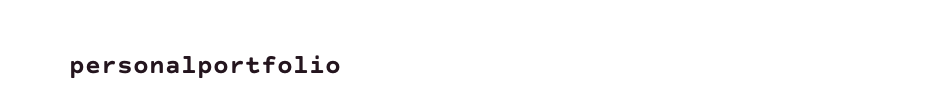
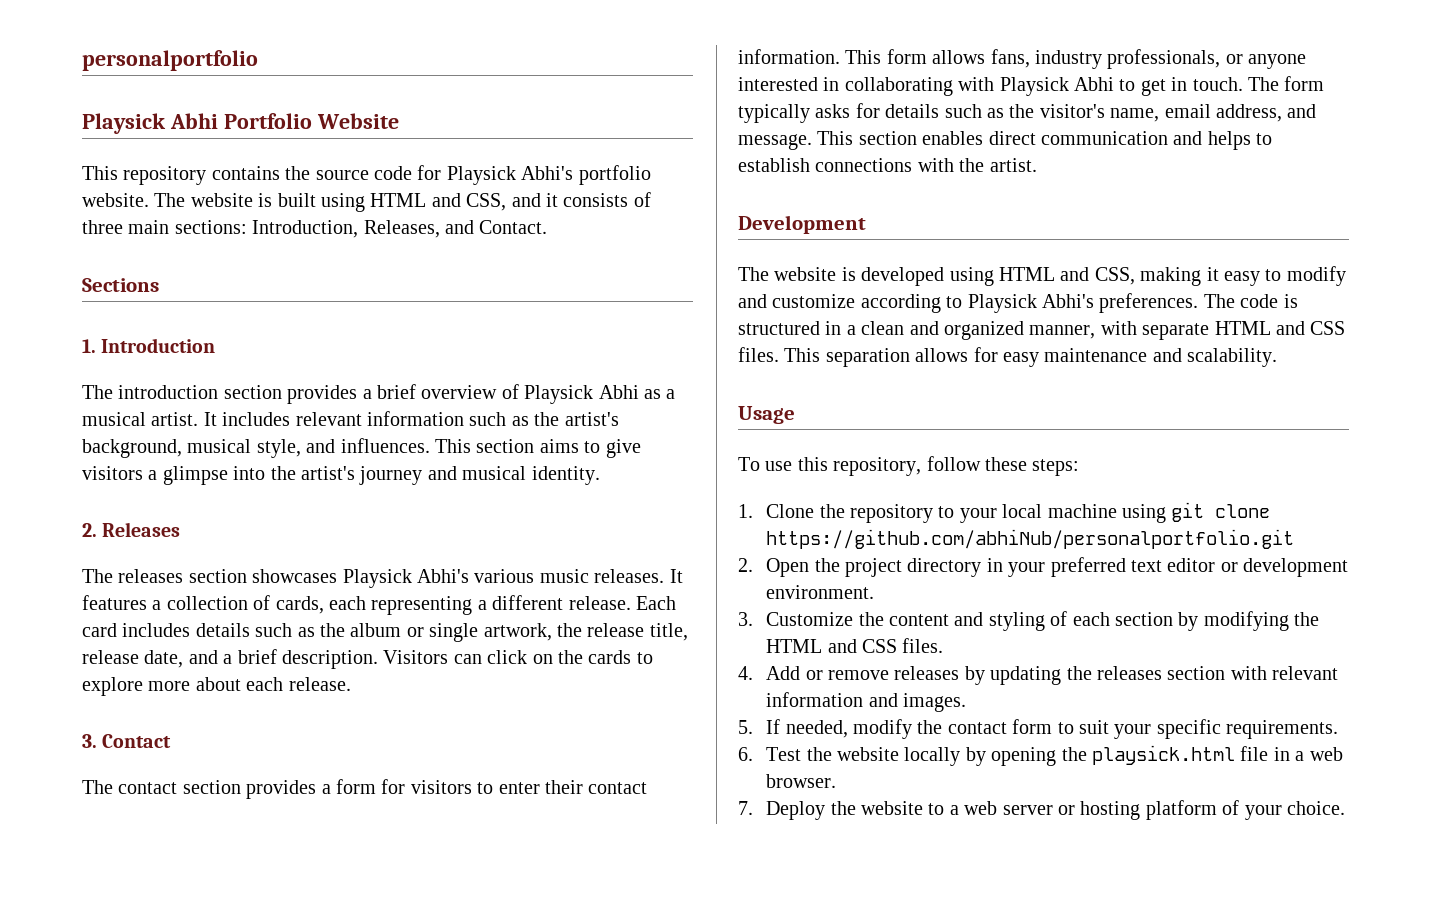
(341, 67) none -> [82,113,399,134] [82,165,651,185] [82,192,651,212] [82,220,548,238] [82,278,159,292] [82,338,216,353] [82,384,676,404] [82,411,619,426] [82,438,641,458] [82,466,600,485] [82,522,181,537] [82,569,683,588] [82,595,676,615] [82,623,688,642] [82,649,653,669] [82,677,351,696] [82,734,172,748] [82,779,648,799] [738,49,1307,69] [738,76,1325,96] [738,103,1317,123] [738,131,1273,150] [738,158,1037,172] [738,215,866,234] [738,266,1346,286] [738,293,1298,313] [738,321,1346,340] [738,347,1278,367] [738,406,795,424] [738,456,1080,476] [738,502,1271,523] [766,529,1295,549] [738,557,1349,577] [766,585,875,599] [738,611,1320,631] [766,638,944,653] [738,666,1339,685] [766,692,966,712] [738,719,1339,739] [738,745,1343,766] [766,774,837,788] [738,800,1345,820] // Playsick Abhi Portfolio Website // This repository contains the source code for Playsick Abhi's portfolio website. The website is built using HTML and CSS, and it consists of three main sections: Introduction, Releases, and Contact. // Sections // 1. Introduction // The introduction section provides a brief overview of Playsick Abhi as a musical artist. It includes relevant information such as the artist's background, musical style, and influences. This section aims to give visitors a glimpse into the artist's journey and musical identity. // 2. Releases // The releases section showcases Playsick Abhi's various music releases. It features a collection of cards, each representing a different release. Each card includes details such as the album or single artwork, the release title, release date, and a brief description. Visitors can click on the cards to explore more about each release. // 3. Contact // The contact section provides a form for visitors to enter their contact information. This form allows fans, industry professionals, or anyone interested in collaborating with Playsick Abhi to get in touch. The form typically asks for details such as the visitor's name, email address, and message. This section enables direct communication and helps to establish connections with the artist. // Development // The website is developed using HTML and CSS, making it easy to modify and customize according to Playsick Abhi's preferences. The code is structured in a clean and organized manner, with separate HTML and CSS files. This separation allows for easy maintenance and scalability. // Usage // To use this repository, follow these steps: // 1. Clone the repository to your local machine using git clone https://github.com/abhiNub/personalportfolio.git // 2. Open the project directory in your preferred text editor or development environment. // 3. Customize the content and styling of each section by modifying the HTML and CSS files. // 4. Add or remove releases by updating the releases section with relevant information and images. // 5. If needed, modify the contact form to suit your specific requirements. // 6. Test the website locally by opening the playsick.html file in a web browser. // 7. Deploy the website to a web server or hosting platform of your choice.

